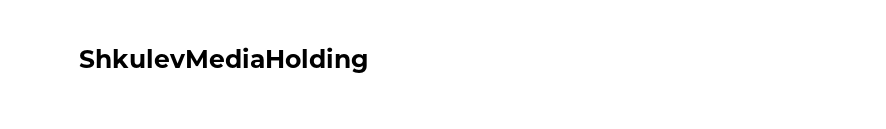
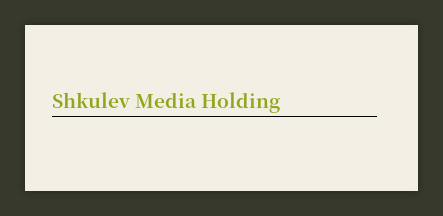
[79,47,369,73] ShkulevMediaHolding -> [52,92,281,113] Shkulev Media Holding

